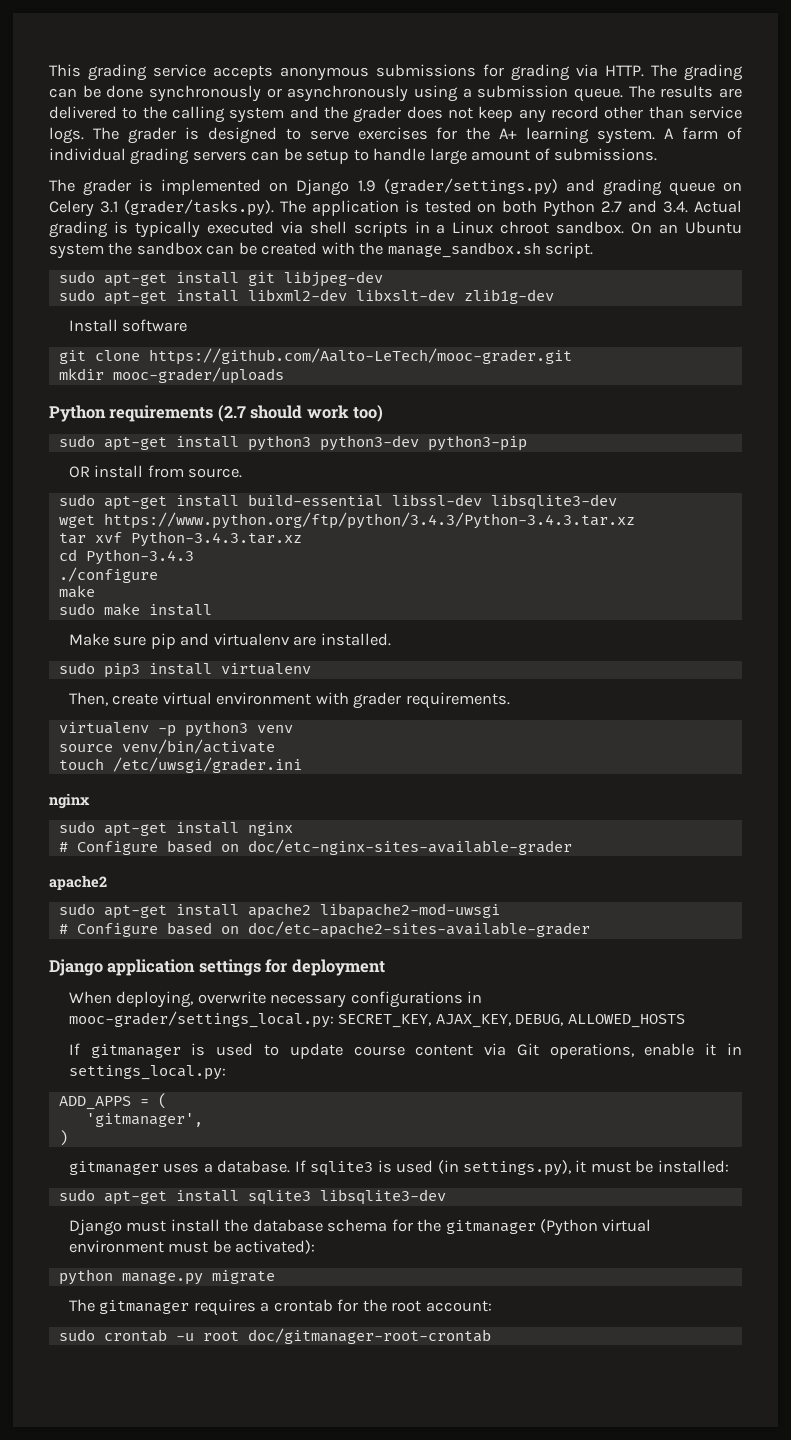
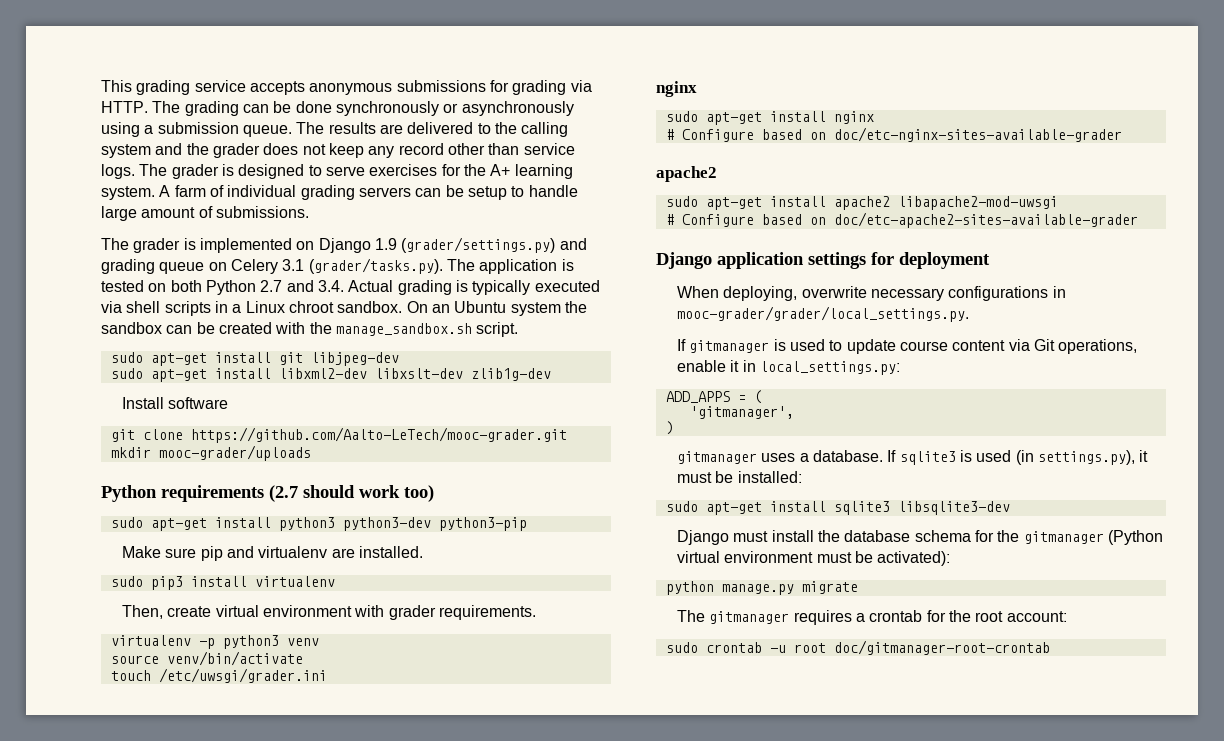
[68,465,243,478] [58,494,617,510] [58,512,635,529] [58,531,302,547] [58,549,194,565] [58,567,158,583] [58,585,95,598] [58,603,212,616] // OR install from source. // sudo apt-get install build-essential libssl-dev libsqlite3-dev // wget https://www.python.org/ftp/python/3.4.3/Python-3.4.3.tar.xz // tar xvf Python-3.4.3.tar.xz // cd Python-3.4.3 // ./configure // make // sudo make install -> (527, 524) none
[68,1011,685,1028] mooc-grader/settings_local.py: SECRET_KEY, AJAX_KEY, DEBUG, ALLOWED_HOSTS -> [677,306,970,322] mooc-grader/grader/local_settings.py.
[68,1065,226,1080] settings_local.py: -> [760,361,901,375] local_settings.py:

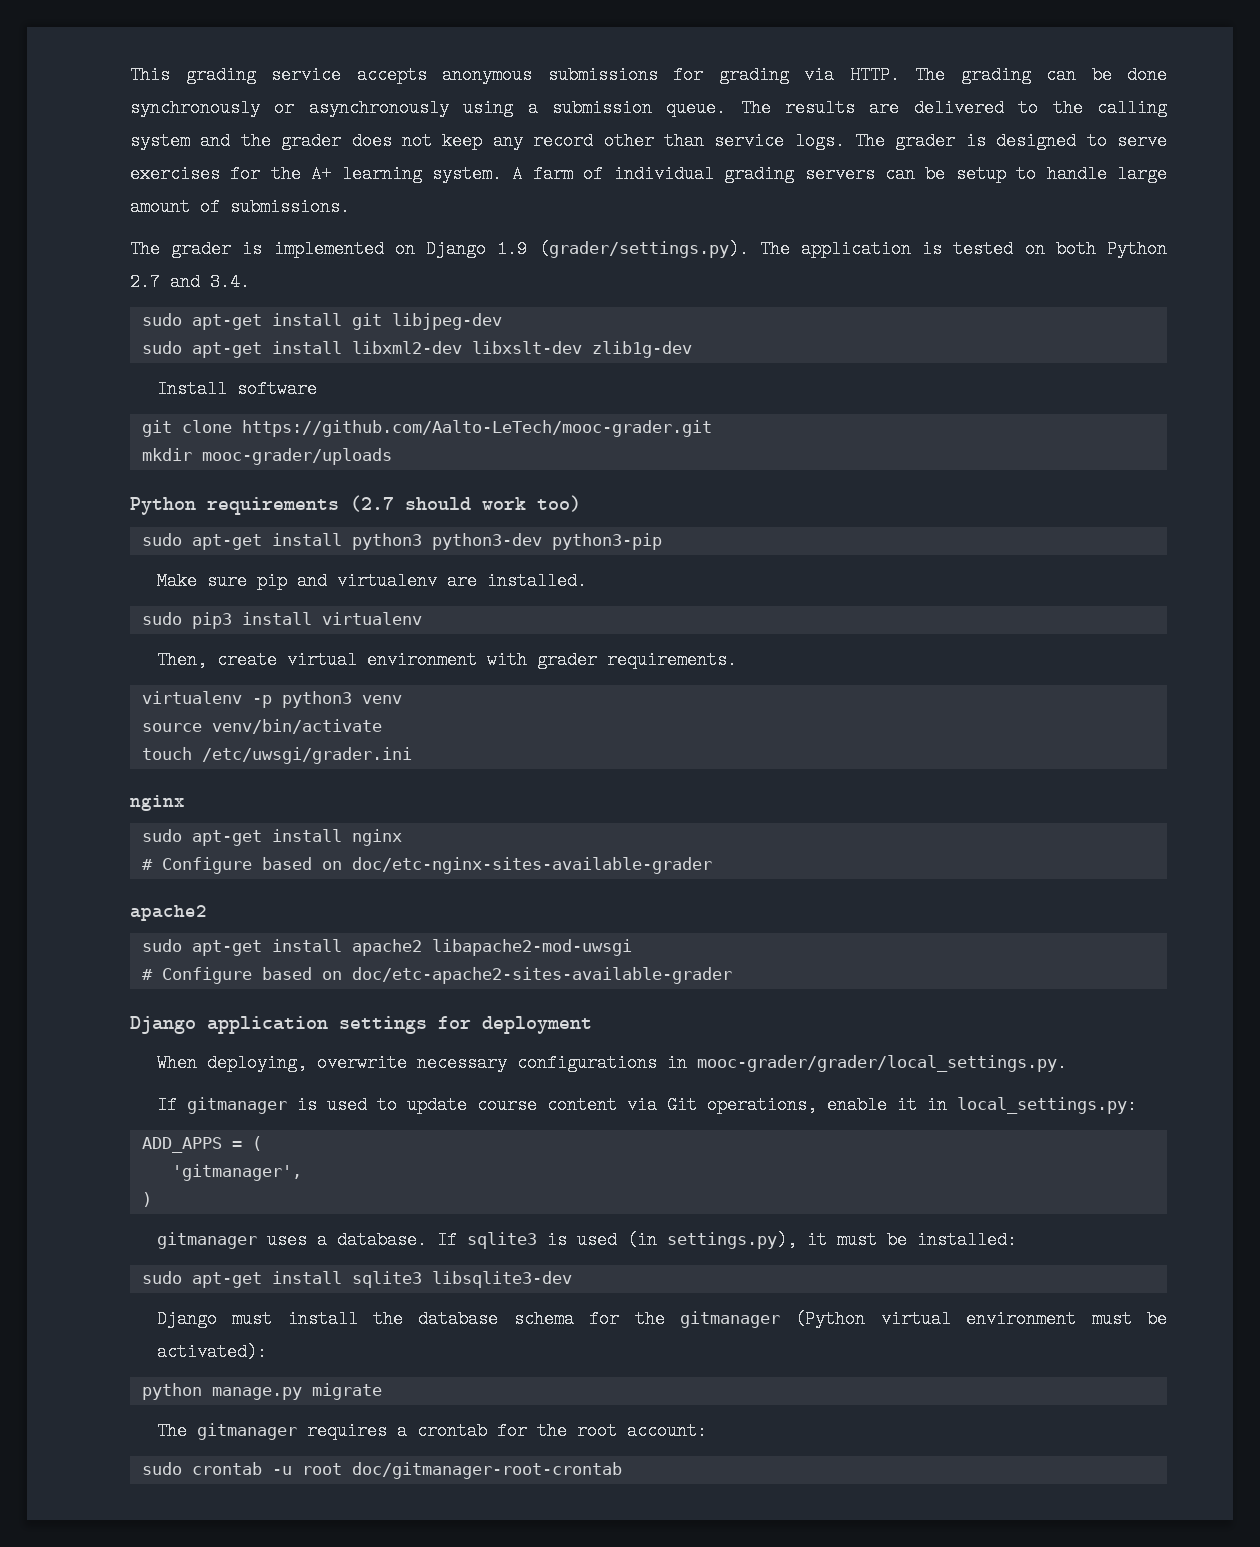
[401,237,587,253] [101,258,443,274] (grader/settings.py) and grading queue on Celery 3.1 (grader/tasks.py). -> [538,240,749,258] (grader/settings.py).
[348,280,600,295] [101,301,587,316] [101,322,519,337] Actual grading is typically executed via shell scripts in a Linux chroot sandbox. On an Ubuntu system the sandbox can be created with the manage_sandbox.sh script. -> (250, 282) none

